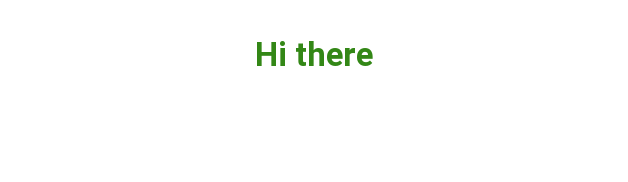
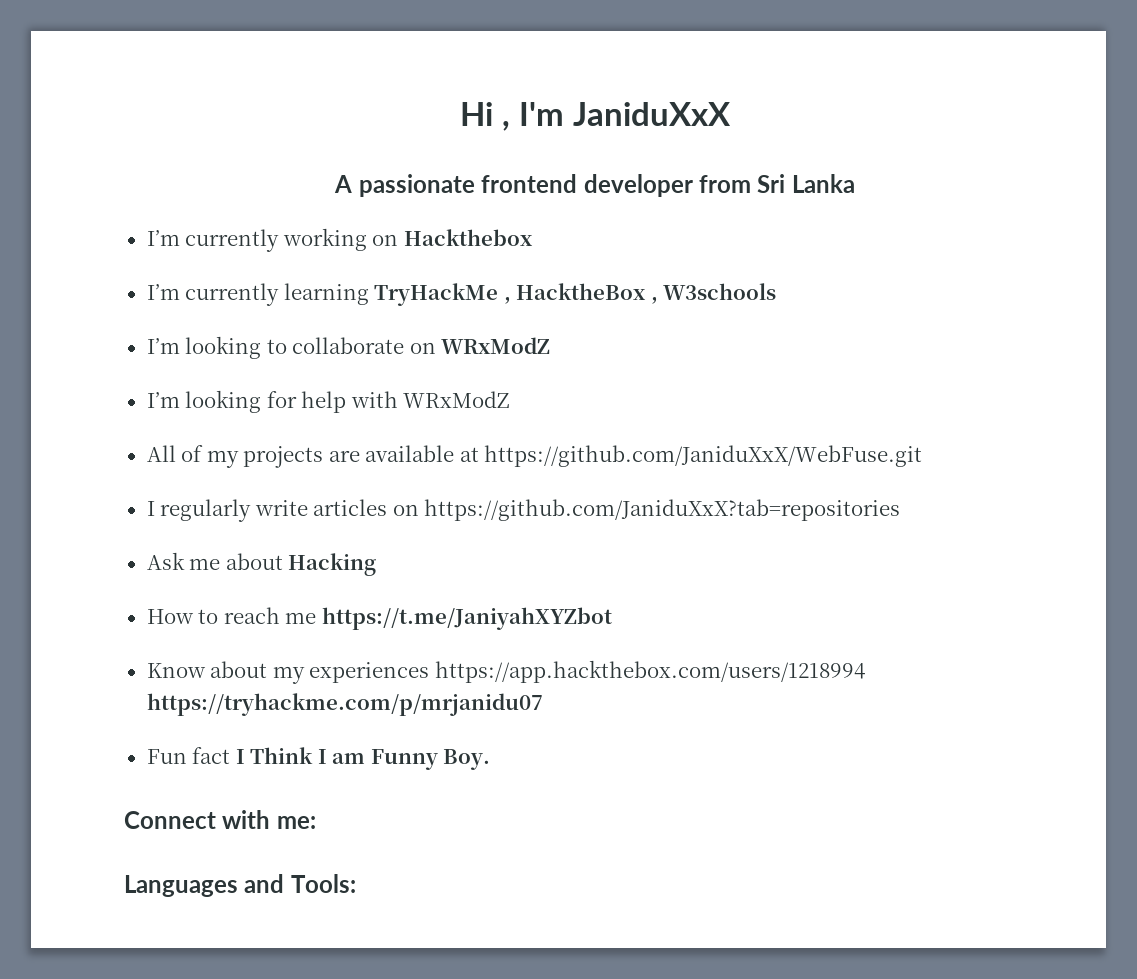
[295,41,374,66] there -> [502,102,731,131] [334,174,855,197] [146,228,533,252] [146,283,777,306] [146,336,551,359] [146,390,510,413] [146,445,923,468] [146,499,901,522] [146,552,377,576] [146,607,612,630] [146,660,865,684] [146,693,543,716] [146,747,491,770] [124,810,316,829] [124,874,356,897] , I'm JaniduXxX // A passionate frontend developer from Sri Lanka // I’m currently working on Hackthebox // I’m currently learning TryHackMe , HacktheBox , W3schools // I’m looking to collaborate on WRxModZ // I’m looking for help with WRxModZ // All of my projects are available at https://github.com/JaniduXxX/WebFuse.git // I regularly write articles on https://github.com/JaniduXxX?tab=repositories // Ask me about Hacking // How to reach me https://t.me/JaniyahXYZbot // Know about my experiences https://app.hackthebox.com/users/1218994 https://tryhackme.com/p/mrjanidu07 // Fun fact I Think I am Funny Boy. // Connect with me: // Languages and Tools:

